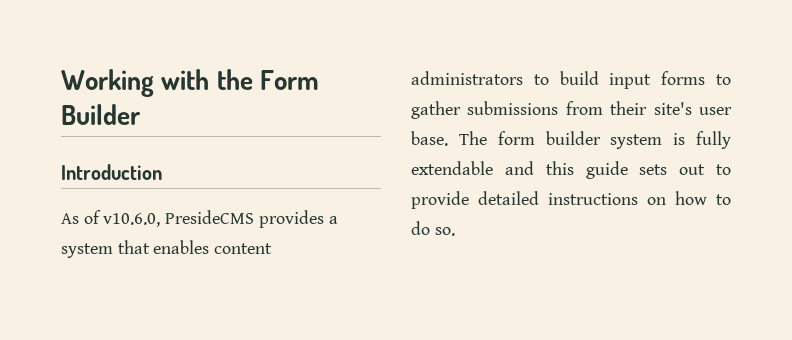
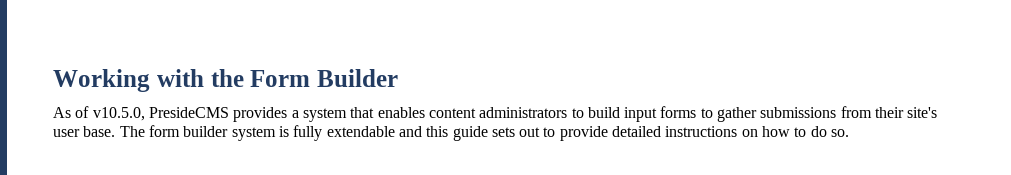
[61,164,162,180] // Introduction -> (398, 78) none
[103,213,161,227] v10.6.0, -> [92,107,145,121] v10.5.0,

